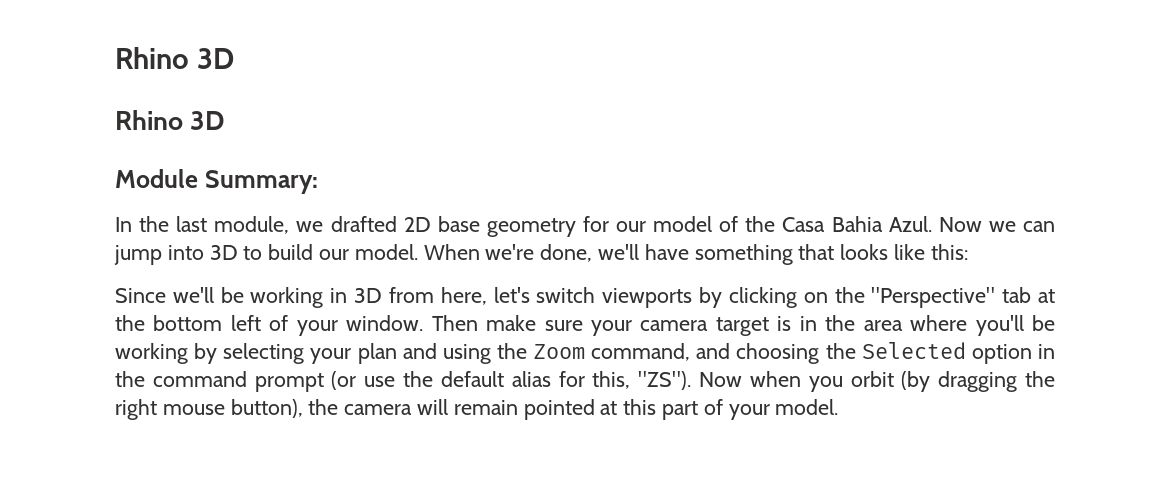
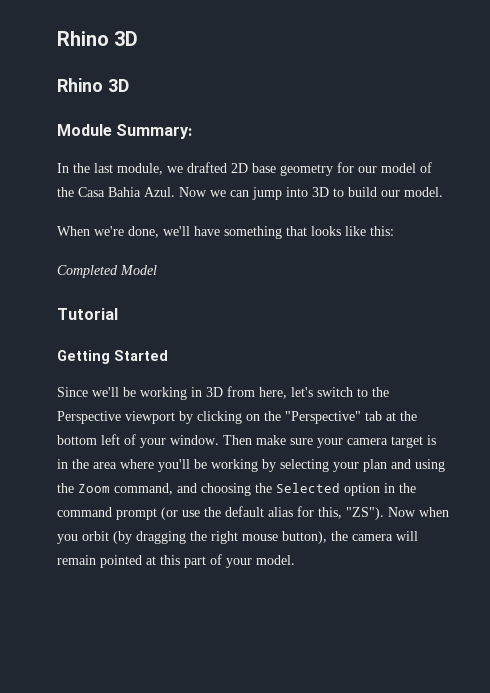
(418, 252) none -> (443, 192) //
(968, 252) none -> [57,265,157,278] [57,308,118,320] [57,350,168,364] // Completed Model // Tutorial // Getting Started
[602,288,693,308] viewports -> [357,387,389,397] [57,411,175,424] to the Perspective viewport

